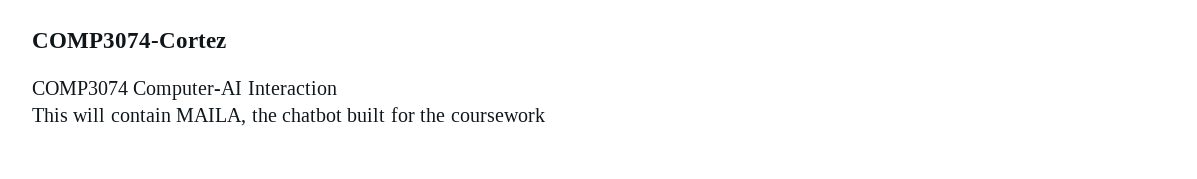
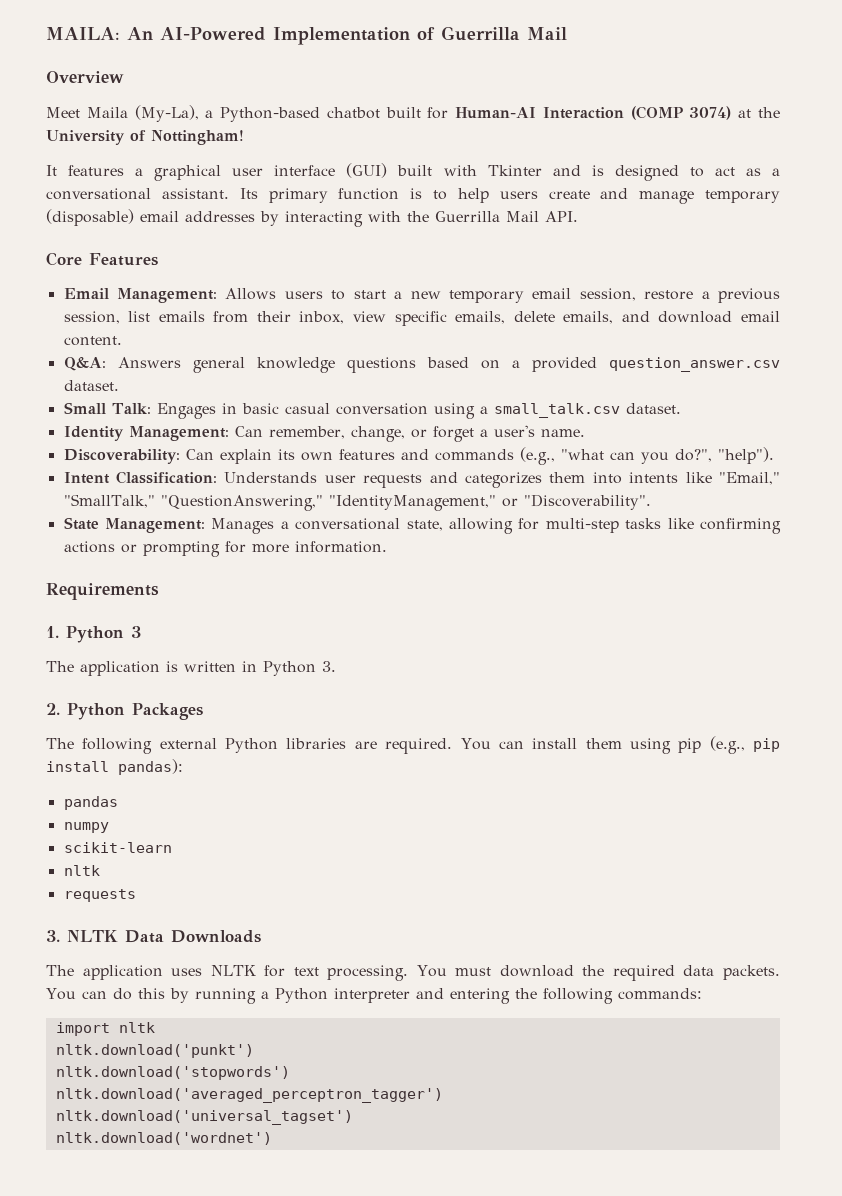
[32,33,226,48] [32,81,337,100] [32,107,545,126] COMP3074-Cortez // COMP3074 Computer-AI Interaction // This will contain MAILA, the chatbot built for the coursework -> [46,26,567,45] [46,71,124,83] [46,105,780,122] [46,130,244,145] [46,163,780,181] [46,188,780,204] [46,209,578,227] [46,252,158,266] [63,288,780,303] [63,311,781,326] [63,336,122,346] [63,357,780,373] [63,380,119,391] [63,402,681,419] [63,425,585,442] [63,447,774,465] [63,471,780,488] [63,494,651,511] [63,517,781,534] [63,541,387,557] [46,583,159,600] [46,626,141,643] [46,661,336,676] [46,703,203,720] [46,736,781,754] [46,759,183,775] [63,796,118,810] [63,822,109,833] [63,842,172,853] [63,865,100,876] [63,889,136,902] [46,930,261,943] [46,965,780,981] [46,988,702,1004] [55,1022,155,1036] [55,1044,254,1058] [55,1066,290,1080] [55,1088,443,1103] [55,1110,353,1125] [55,1132,272,1145] MAILA: An AI-Powered Implementation of Guerrilla Mail // Overview // Meet Maila (My-La), a Python-based chatbot built for Human-AI Interaction (COMP 3074) at the University of Nottingham! // It features a graphical user interface (GUI) built with Tkinter and is designed to act as a conversational assistant. Its primary function is to help users create and manage temporary (disposable) email addresses by interacting with the Guerrilla Mail API. // Core Features // Email Management: Allows users to start a new temporary email session, restore a previous session, list emails from their inbox, view specific emails, delete emails, and download email content. // Q&A: Answers general knowledge questions based on a provided question_answer.csv dataset. // Small Talk: Engages in basic casual conversation using a small_talk.csv dataset. // Identity Management: Can remember, change, or forget a user's name. // Discoverability: Can explain its own features and commands (e.g., "what can you do?", "help"). // Intent Classification: Understands user requests and categorizes them into intents like "Email," "SmallTalk," "QuestionAnswering," "IdentityManagement," or "Discoverability". // State Management: Manages a conversational state, allowing for multi-step tasks like confirming actions or prompting for more information. // Requirements // 1. Python 3 // The application is written in Python 3. // 2. Python Packages // The following external Python libraries are required. You can install them using pip (e.g., pip install pandas): // pandas // numpy // scikit-learn // nltk // requests // 3. NLTK Data Downloads // The application uses NLTK for text processing. You must download the required data packets. You can do this by running a Python interpreter and entering the following commands: // import nltk // nltk.download('punkt') // nltk.download('stopwords') // nltk.download('averaged_perceptron_tagger') // nltk.download('universal_tagset') // nltk.download('wordnet')

